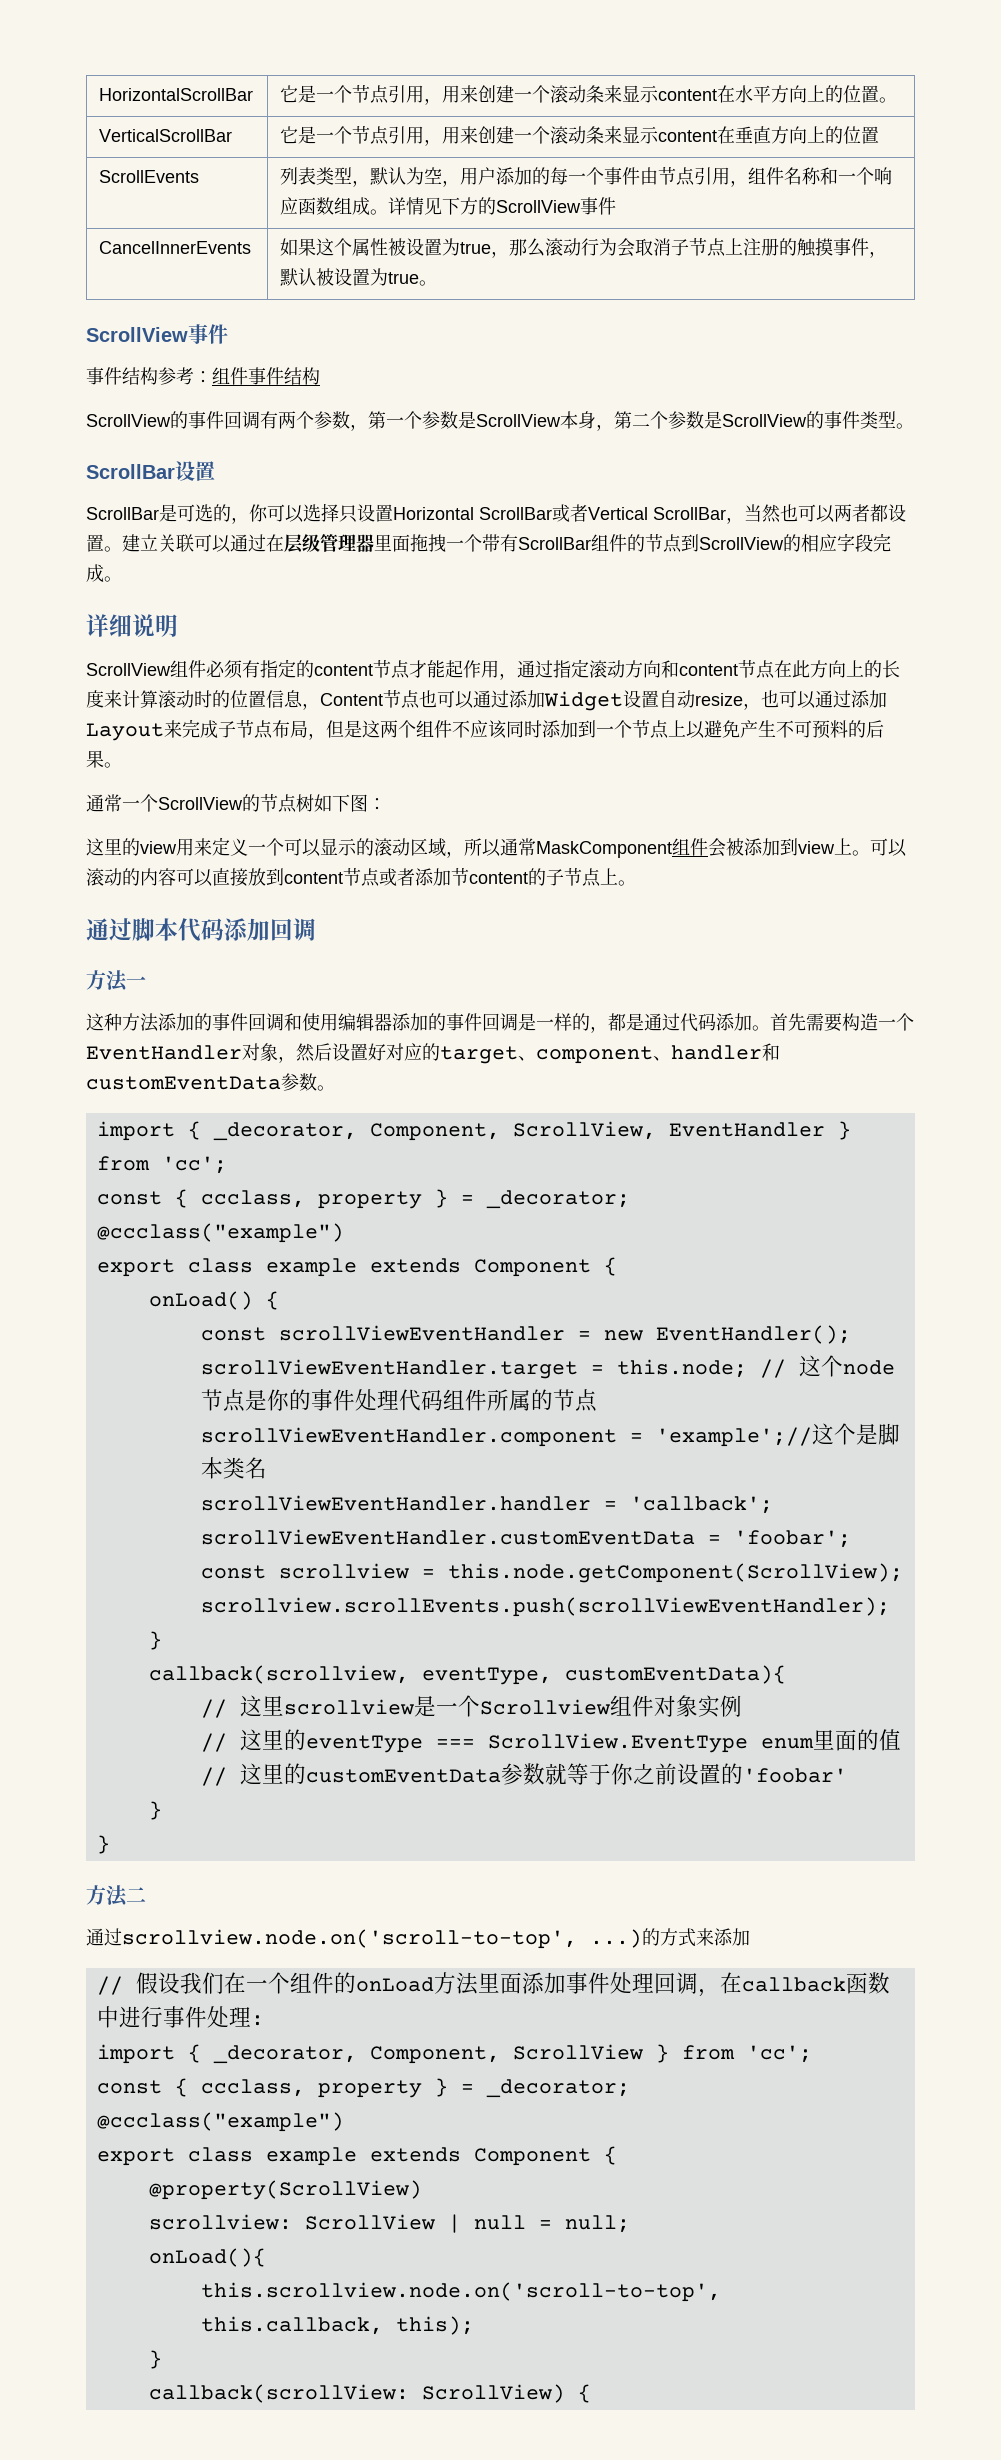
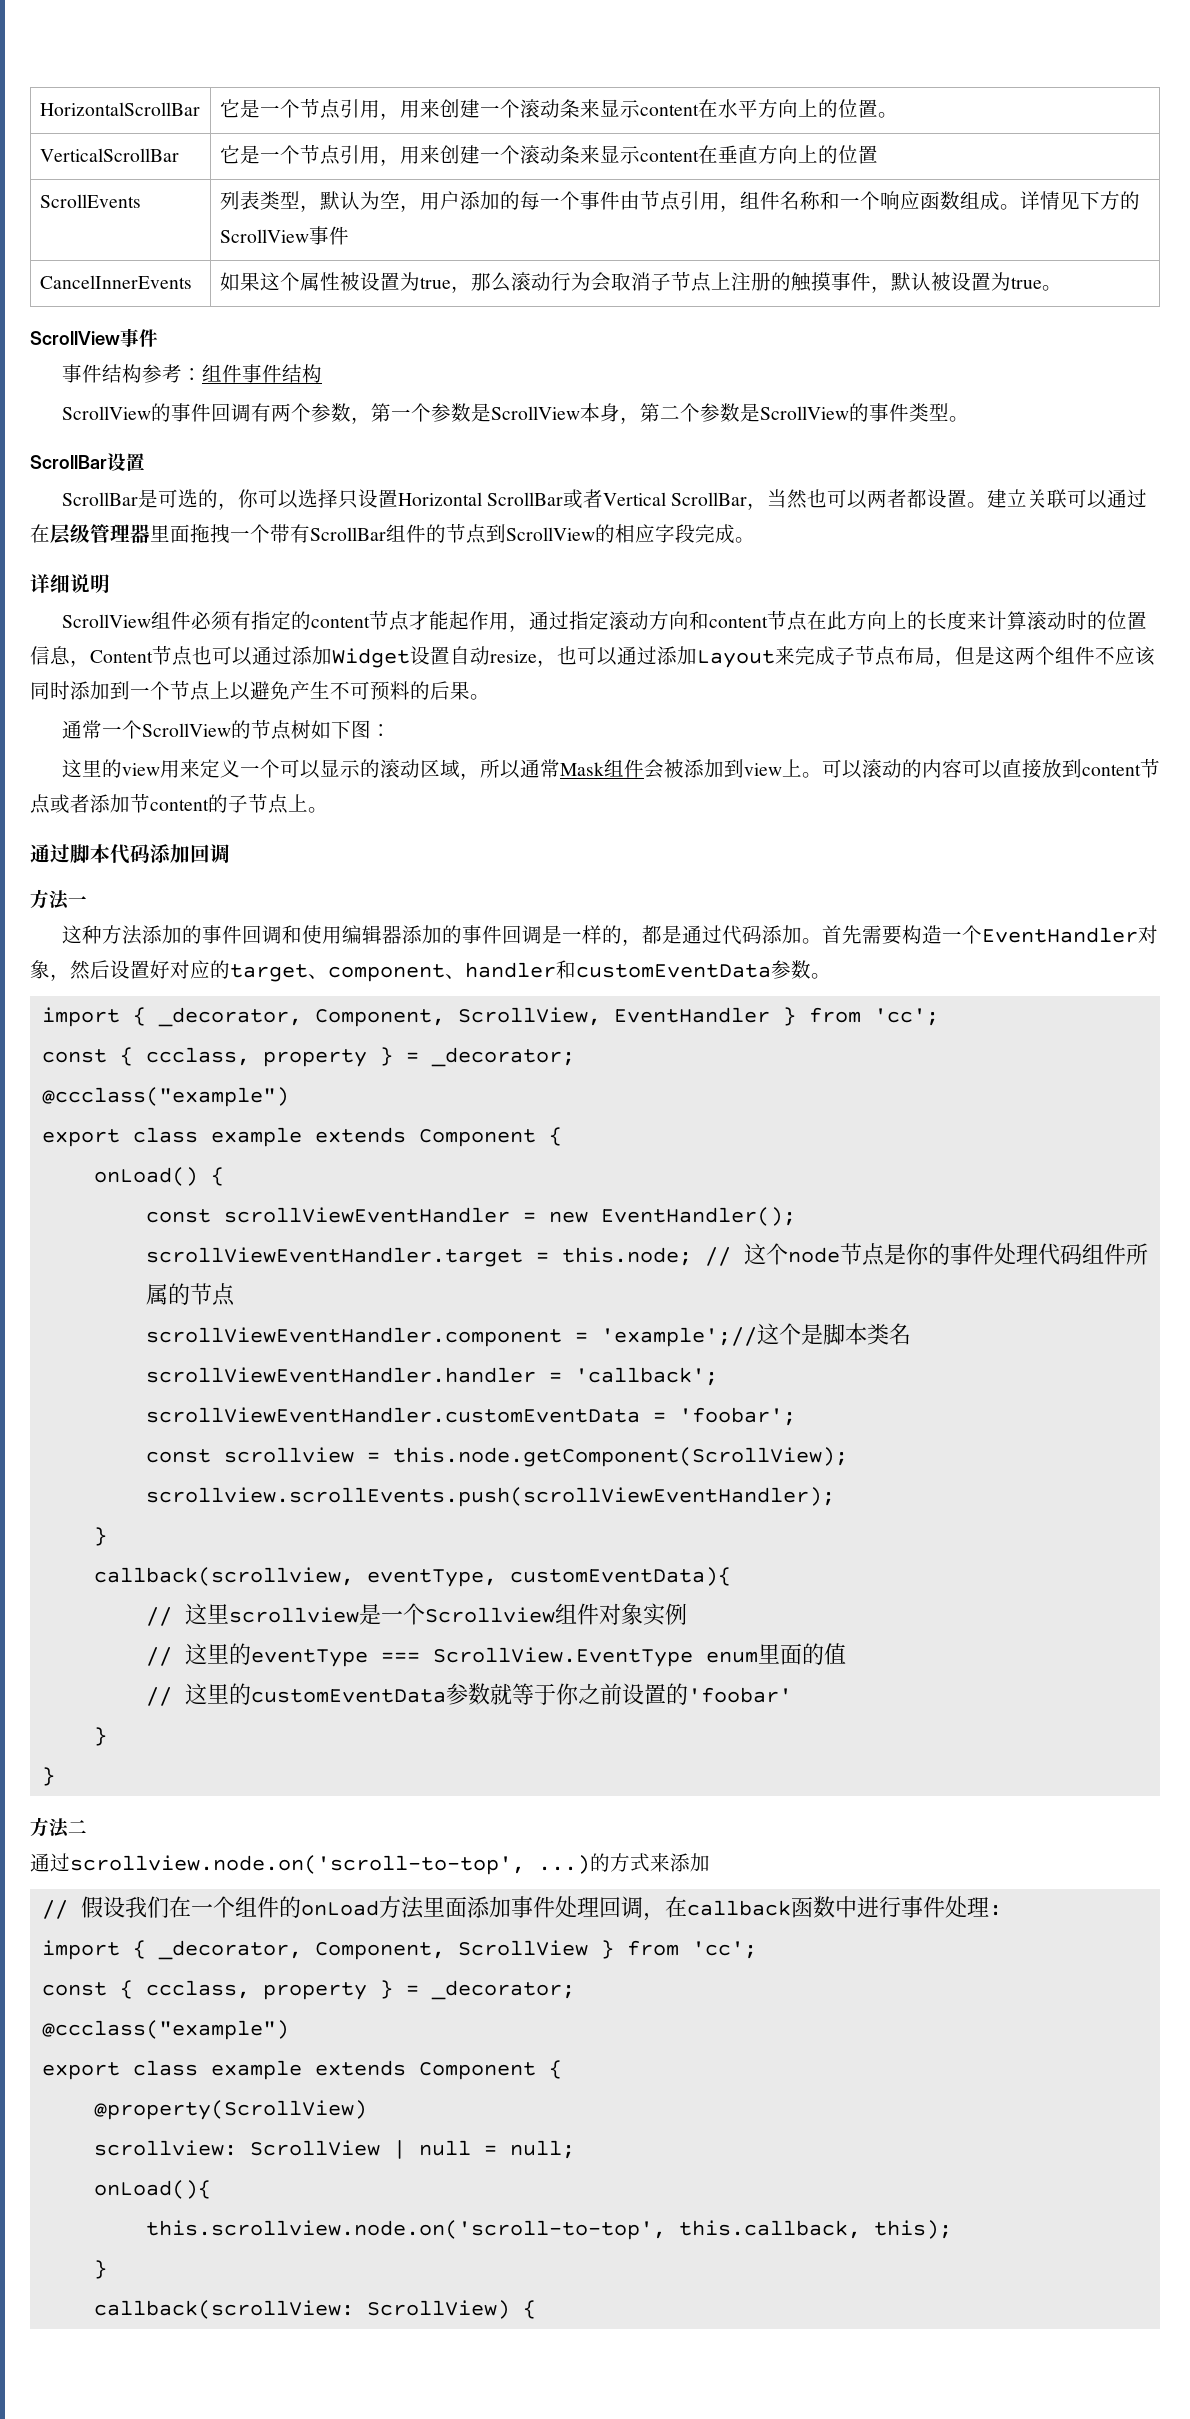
[536,841,672,858] MaskComponent -> [559,762,604,776] Mask

